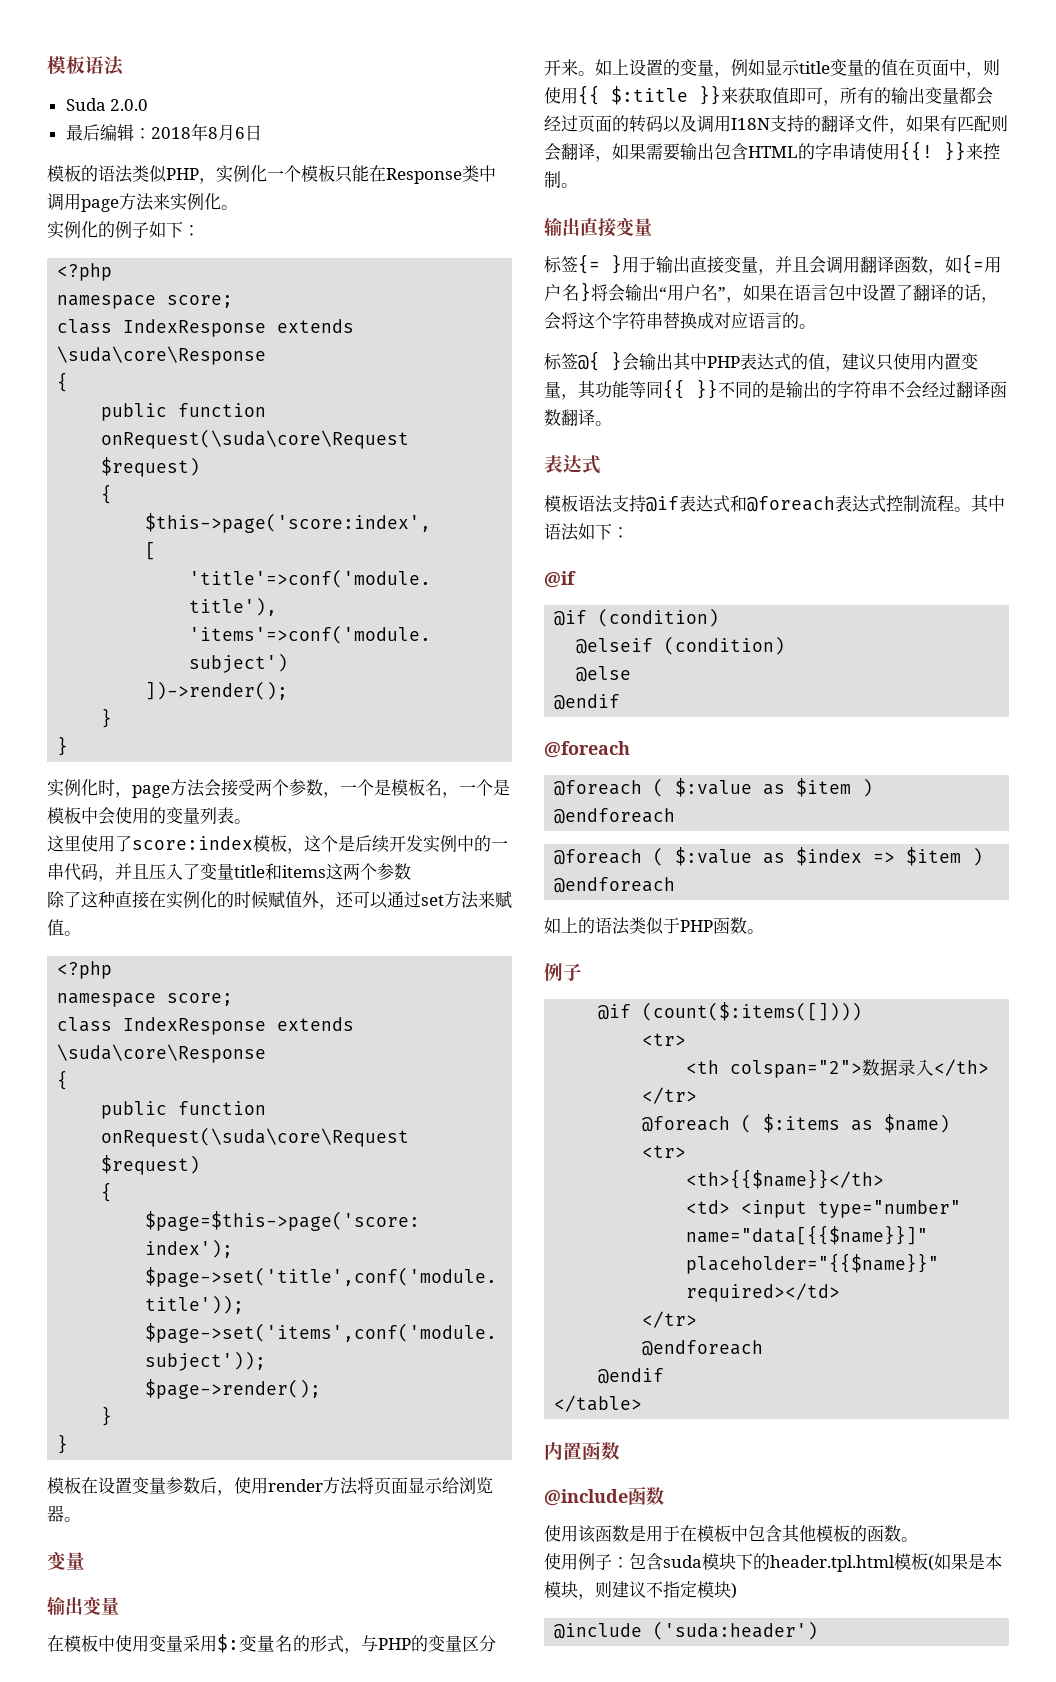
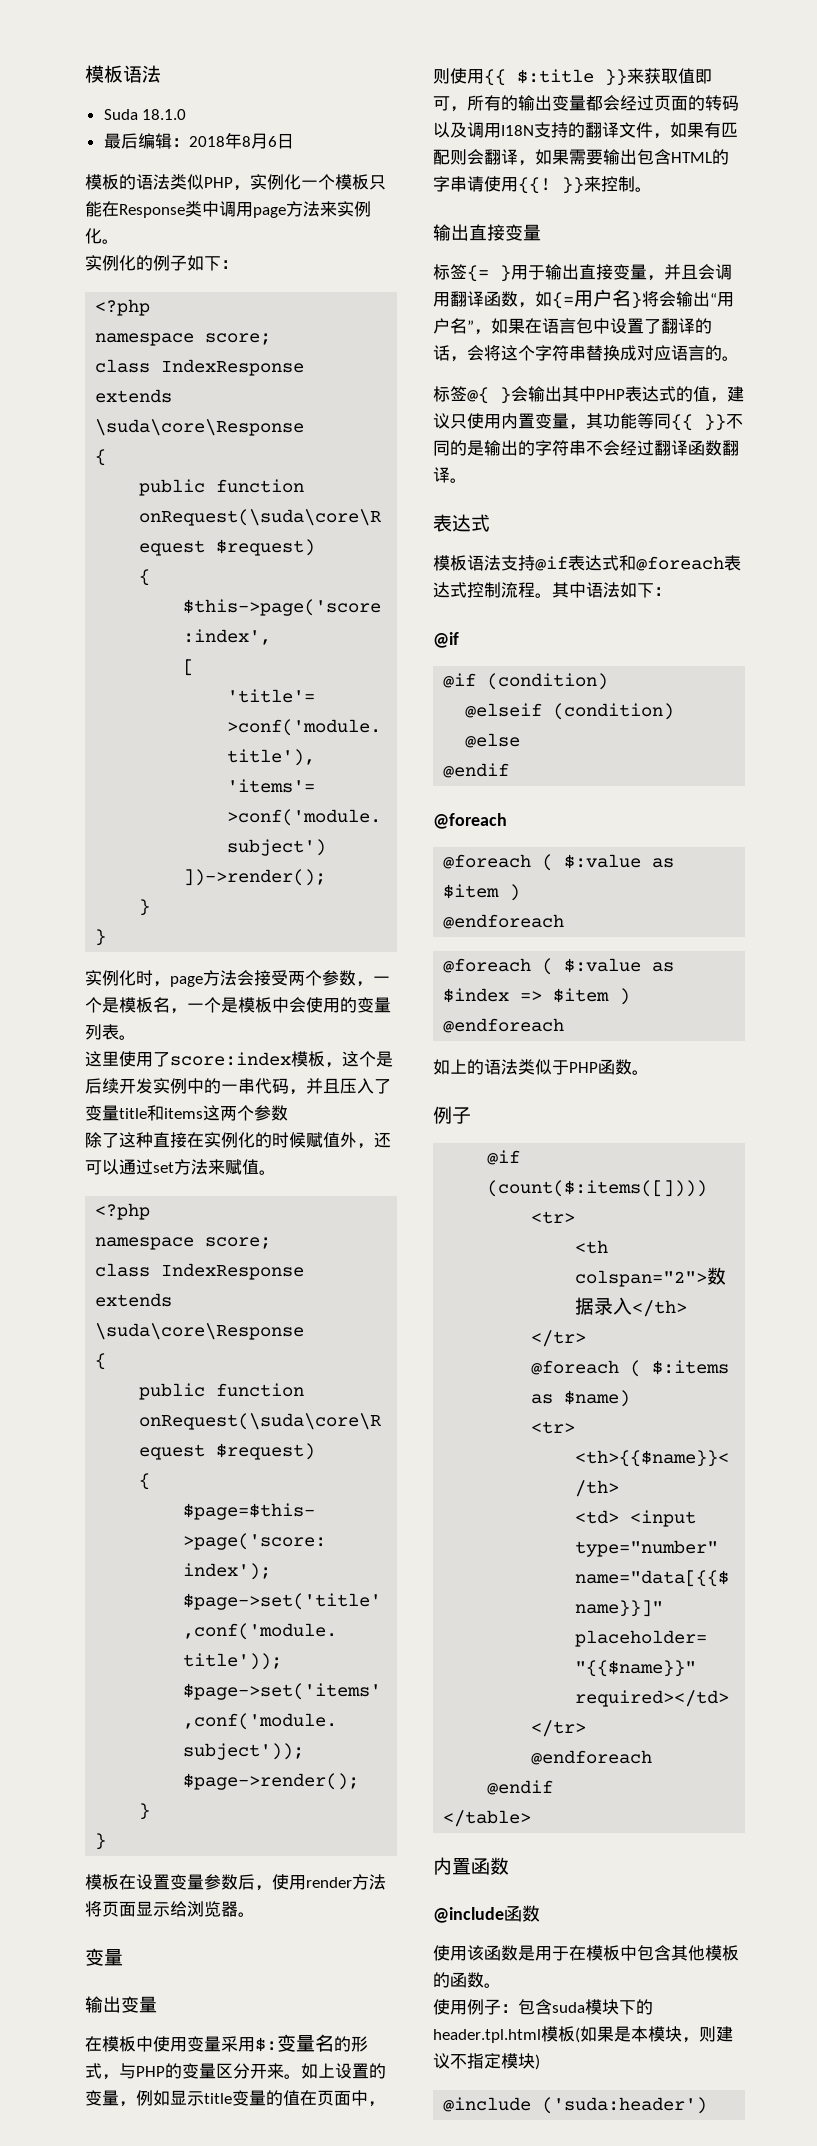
[110,99,149,111] 2.0.0 -> [142,109,187,120] 18.1.0

